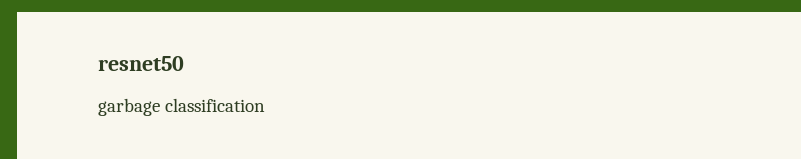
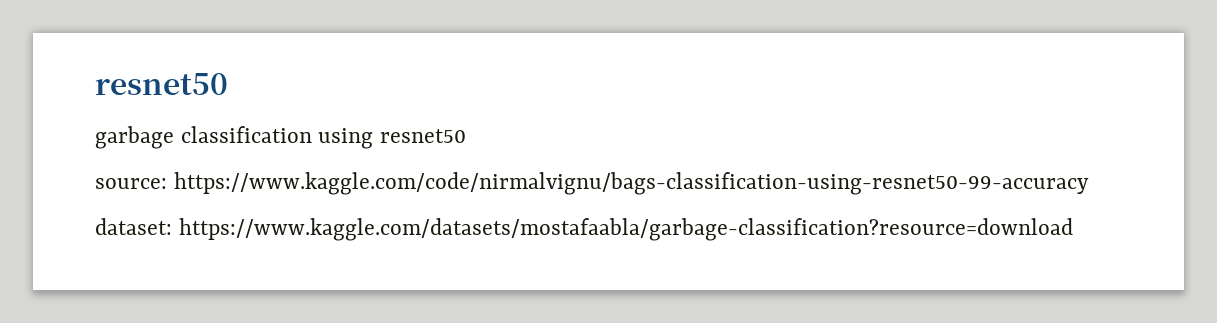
(266, 105) none -> [318,128,466,149] [95,172,1089,195] [95,218,1073,241] using resnet50 // source: https://www.kaggle.com/code/nirmalvignu/bags-classification-using-resnet50-99-accuracy // dataset: https://www.kaggle.com/datasets/mostafaabla/garbage-classification?resource=download

